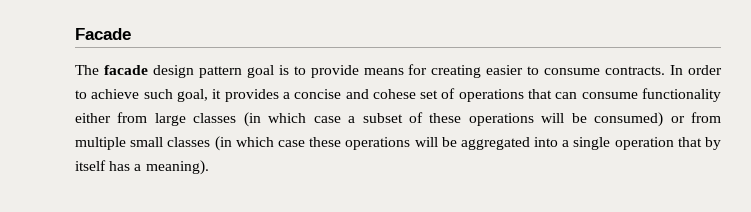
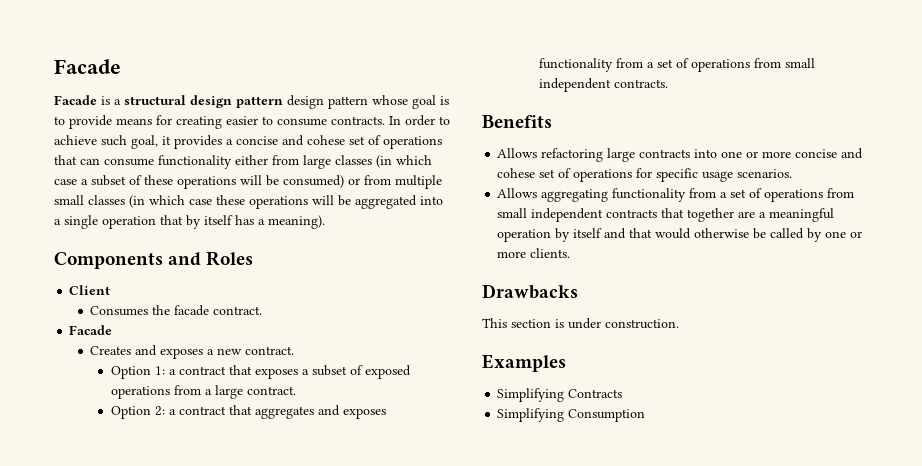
[75,28,131,40] [75,65,242,78] Facade // The facade design pattern -> [54,59,121,74] [54,95,408,109] Facade // Facade is a structural design pattern design pattern whose
(209, 167) none -> [54,251,254,269] [69,285,111,295] [90,305,263,316] [69,325,113,335] [90,345,295,359] [110,365,411,379] [110,385,296,399] [110,405,386,419] [538,58,815,72] [538,78,668,92] [482,115,552,128] [497,148,864,162] [497,168,793,182] [497,188,855,202] [497,208,835,222] [497,228,863,242] [497,248,571,258] [482,284,578,299] [482,318,679,329] [482,354,566,372] [497,388,623,402] [497,408,646,422] // Components and Roles // Client // Consumes the facade contract. // Facade // Creates and exposes a new contract. // Option 1: a contract that exposes a subset of exposed operations from a large contract. // Option 2: a contract that aggregates and exposes functionality from a set of operations from small independent contracts. // Benefits // Allows refactoring large contracts into one or more concise and cohese set of operations for specific usage scenarios. // Allows aggregating functionality from a set of operations from small independent contracts that together are a meaningful operation by itself and that would otherwise be called by one or more clients. // Drawbacks // This section is under construction. // Examples // Simplifying Contracts // Simplifying Consumption

